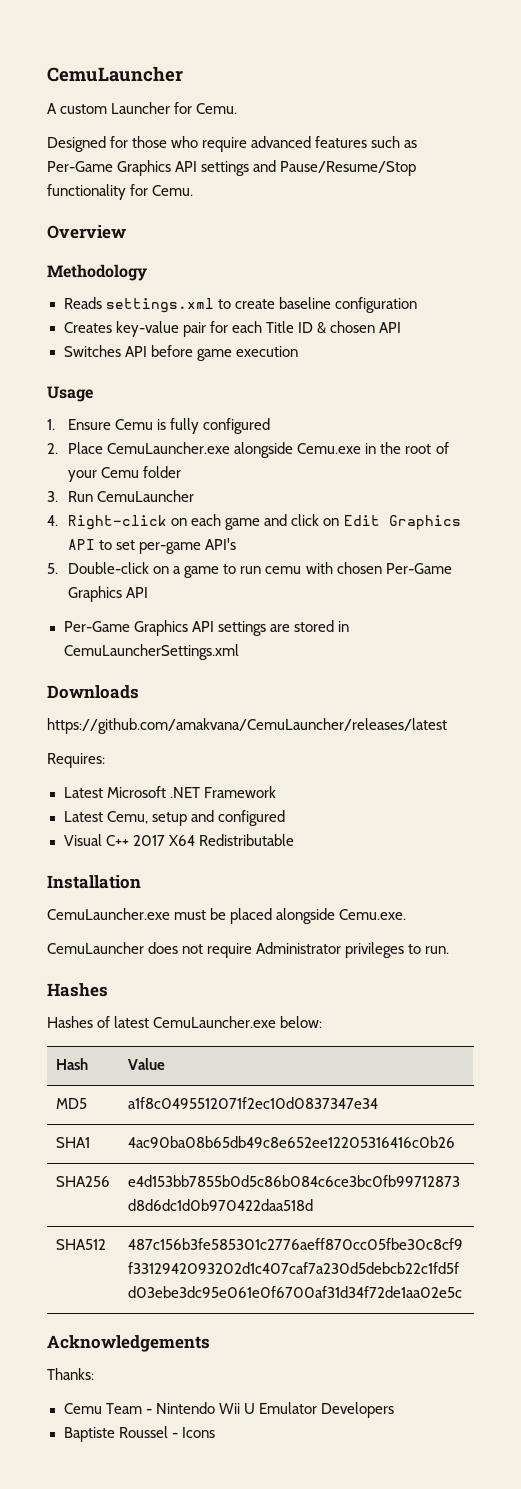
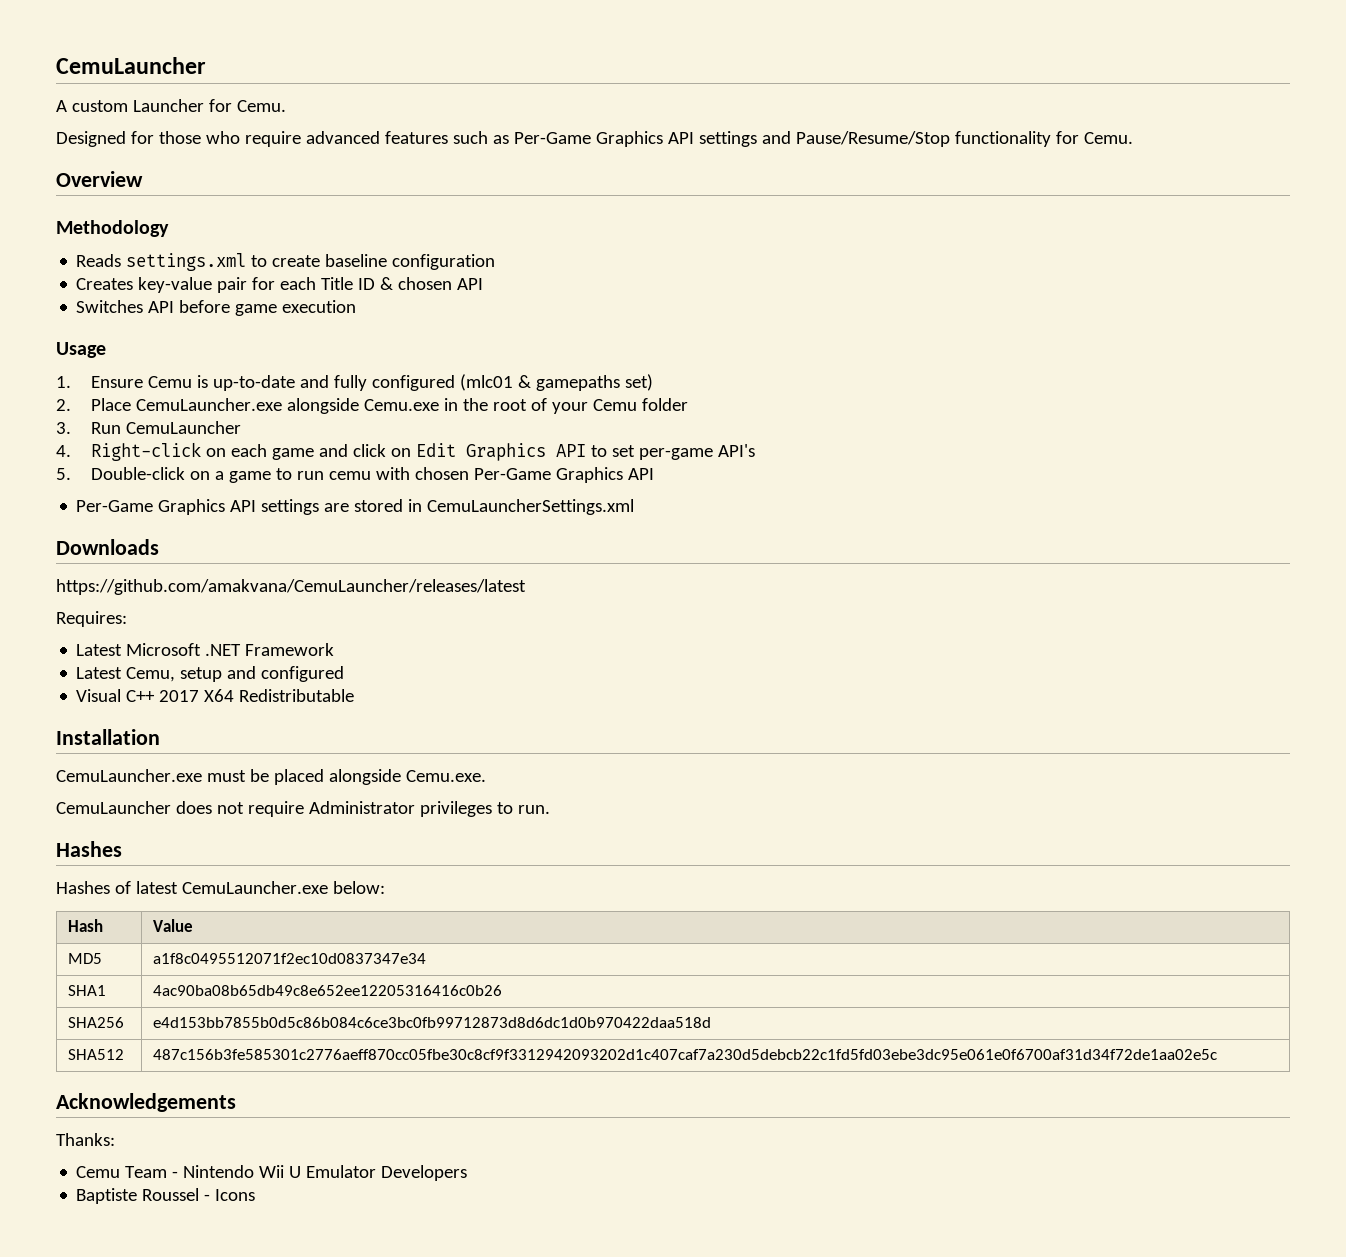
(167, 424) none -> [212,375,329,391] up-to-date and
(271, 426) none -> [459,374,653,391] (mlc01 & gamepaths set)

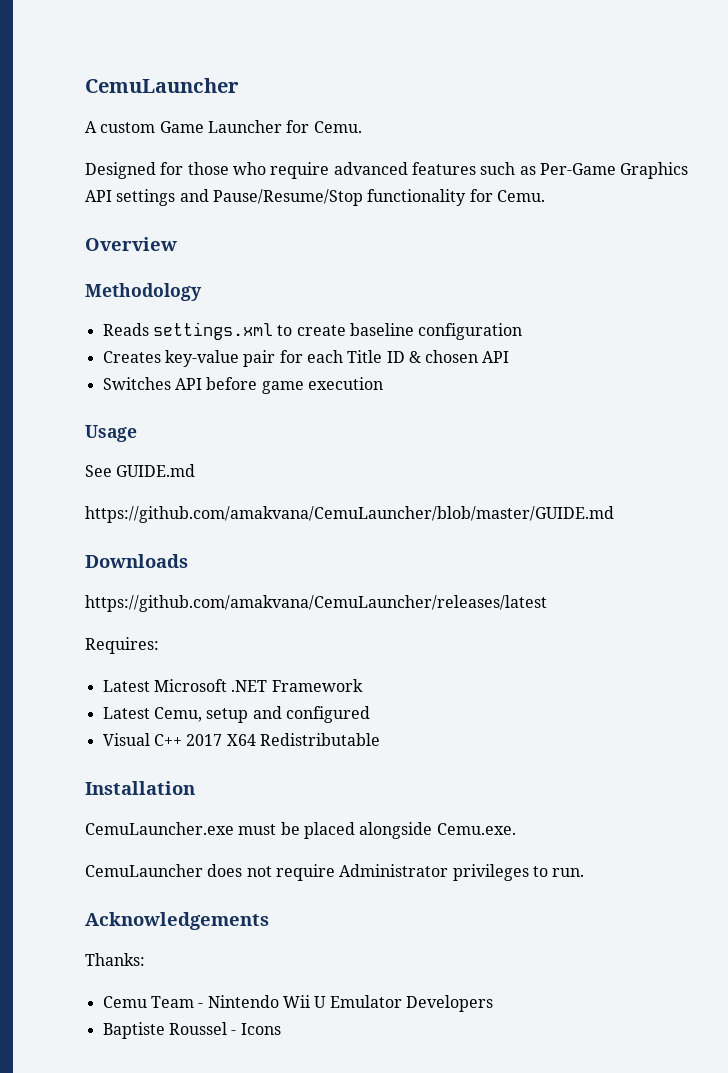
(128, 106) none -> [159,121,204,133] Game
[56,374,653,391] [56,398,688,414] [56,421,241,434] [56,442,755,461] [56,467,654,483] [76,499,635,515] 1. Ensure Cemu is up-to-date and fully configured (mlc01 & gamepaths set) // 2. Place CemuLauncher.exe alongside Cemu.exe in the root of your Cemu folder // 3. Run CemuLauncher // 4. Right-click on each game and click on Edit Graphics API to set per-game API's // 5. Double-click on a game to run cemu with chosen Per-Game Graphics API // Per-Game Graphics API settings are stored in CemuLauncherSettings.xml -> [85,464,196,477] [85,506,614,523] See GUIDE.md // https://github.com/amakvana/CemuLauncher/blob/master/GUIDE.md
[56,841,122,857] [56,881,385,894] [68,919,104,932] [153,919,194,932] [68,953,103,964] [153,953,427,964] [68,985,107,996] [153,985,503,996] [68,1017,125,1028] [153,1017,712,1028] [68,1049,125,1060] [153,1049,1218,1060] // Hashes // Hashes of latest CemuLauncher.exe below: // Hash | Value // MD5 | a1f8c0495512071f2ec10d0837347e34 // SHA1 | 4ac90ba08b65db49c8e652ee12205316416c0b26 // SHA256 | e4d153bb7855b0d5c86b084c6ce3bc0fb99712873d8d6dc1d0b970422daa518d // SHA512 | 487c156b3fe585301c2776aeff870cc05fbe30c8cf9f3312942093202d1c407caf7a230d5debcb22c1fd5fd03ebe3dc95e061e0f6700af31d34f72de1aa02e5c -> (585, 872) none

